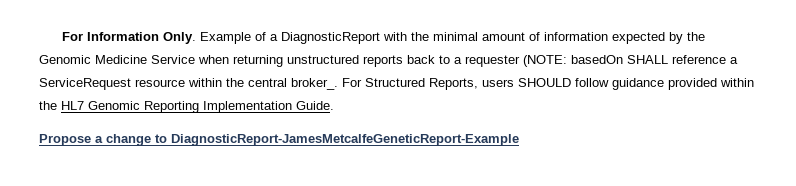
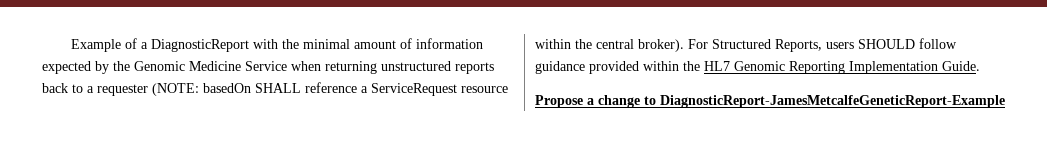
[61,32,196,44] For Information Only. -> (70, 45) none
[291,78,338,90] broker_. -> [638,39,684,52] broker).

